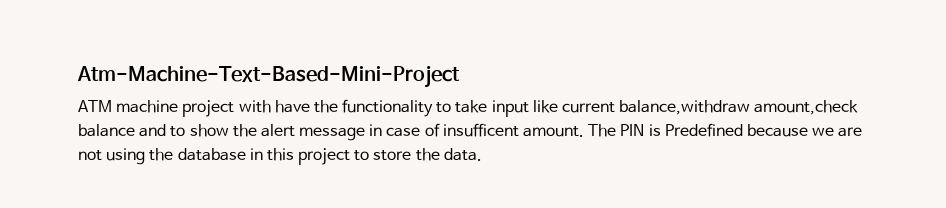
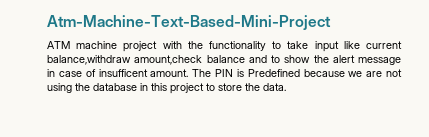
[274,100,310,113] have -> (182, 45) none

